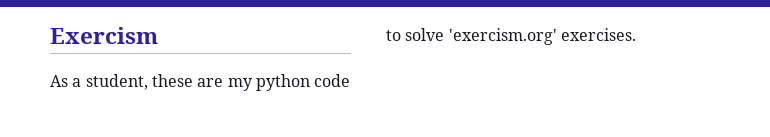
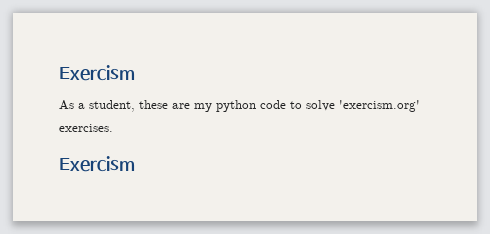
(636, 34) none -> [59,156,135,172] // Exercism

